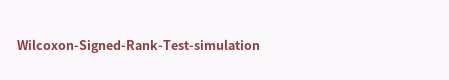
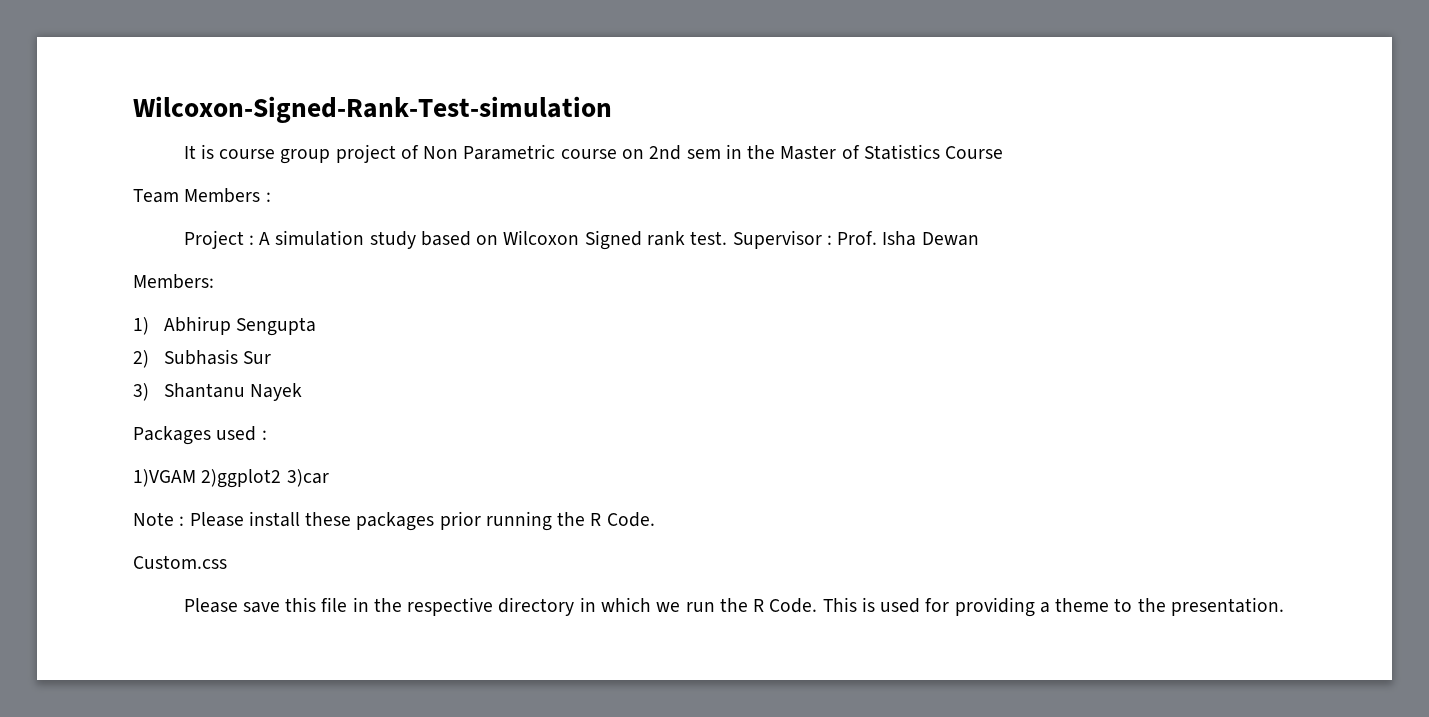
(260, 46) none -> [183,144,1004,164] [133,188,271,203] [183,230,979,250] [133,274,214,289] [133,316,316,336] [133,349,271,368] [133,383,302,401] [133,426,267,445] [133,469,329,488] [133,511,655,531] [133,555,227,569] [183,597,1284,617] // It is course group project of Non Parametric course on 2nd sem in the Master of Statistics Course // Team Members : // Project : A simulation study based on Wilcoxon Signed rank test. Supervisor : Prof. Isha Dewan // Members: // 1) Abhirup Sengupta // 2) Subhasis Sur // 3) Shantanu Nayek // Packages used : // 1)VGAM 2)ggplot2 3)car // Note : Please install these packages prior running the R Code. // Custom.css // Please save this file in the respective directory in which we run the R Code. This is used for providing a theme to the presentation.

